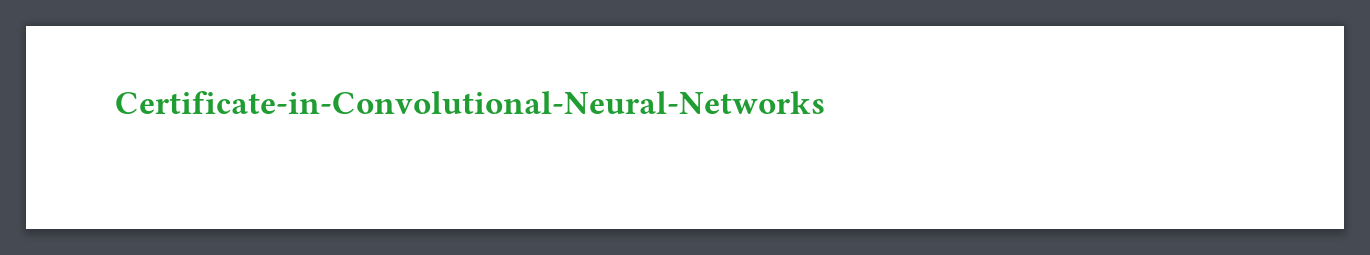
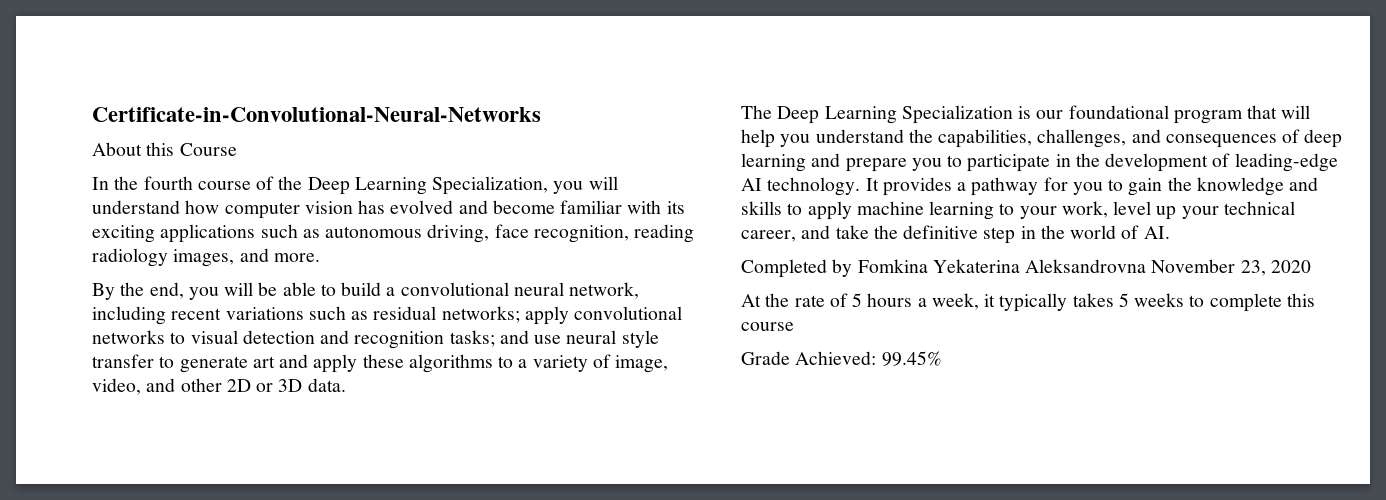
(825, 102) none -> [92,142,237,156] [92,176,618,195] [92,200,685,219] [92,224,695,243] [92,248,320,267] [92,282,640,300] [92,306,683,325] [92,330,659,349] [92,354,669,373] [92,378,346,395] [741,105,1311,124] [741,129,1343,148] [741,153,1338,172] [741,177,1319,196] [741,201,1295,220] [741,225,1170,244] [741,259,1311,278] [741,293,1315,312] [741,322,794,331] [741,351,942,366] // About this Course // In the fourth course of the Deep Learning Specialization, you will understand how computer vision has evolved and become familiar with its exciting applications such as autonomous driving, face recognition, reading radiology images, and more. // By the end, you will be able to build a convolutional neural network, including recent variations such as residual networks; apply convolutional networks to visual detection and recognition tasks; and use neural style transfer to generate art and apply these algorithms to a variety of image, video, and other 2D or 3D data. // The Deep Learning Specialization is our foundational program that will help you understand the capabilities, challenges, and consequences of deep learning and prepare you to participate in the development of leading-edge AI technology. It provides a pathway for you to gain the knowledge and skills to apply machine learning to your work, level up your technical career, and take the definitive step in the world of AI. // Completed by Fomkina Yekaterina Aleksandrovna November 23, 2020 // At the rate of 5 hours a week, it typically takes 5 weeks to complete this course // Grade Achieved: 99.45%

